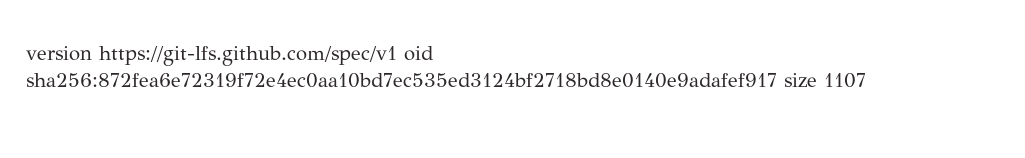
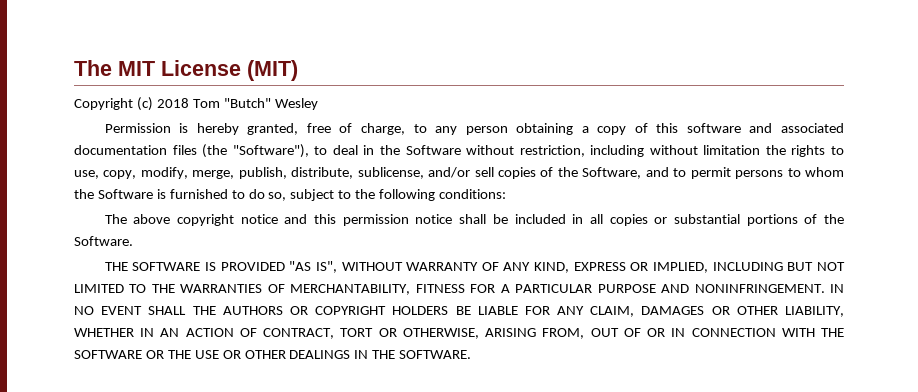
[26,46,434,66] [26,73,866,88] version https://git-lfs.github.com/spec/v1 oid sha256:872fea6e72319f72e4ec0aa10bd7ec535ed3124bf2718bd8e0140e9adafef917 size 1107 -> [74,60,298,81] [74,97,318,111] [104,123,845,135] [74,144,844,158] [74,167,845,179] [74,189,507,201] [104,214,845,226] [74,236,133,246] [104,261,846,273] [74,284,844,295] [74,306,844,317] [74,328,845,339] [74,350,472,359] The MIT License (MIT) // Copyright (c) 2018 Tom "Butch" Wesley // Permission is hereby granted, free of charge, to any person obtaining a copy of this software and associated documentation files (the "Software"), to deal in the Software without restriction, including without limitation the rights to use, copy, modify, merge, publish, distribute, sublicense, and/or sell copies of the Software, and to permit persons to whom the Software is furnished to do so, subject to the following conditions: // The above copyright notice and this permission notice shall be included in all copies or substantial portions of the Software. // THE SOFTWARE IS PROVIDED "AS IS", WITHOUT WARRANTY OF ANY KIND, EXPRESS OR IMPLIED, INCLUDING BUT NOT LIMITED TO THE WARRANTIES OF MERCHANTABILITY, FITNESS FOR A PARTICULAR PURPOSE AND NONINFRINGEMENT. IN NO EVENT SHALL THE AUTHORS OR COPYRIGHT HOLDERS BE LIABLE FOR ANY CLAIM, DAMAGES OR OTHER LIABILITY, WHETHER IN AN ACTION OF CONTRACT, TORT OR OTHERWISE, ARISING FROM, OUT OF OR IN CONNECTION WITH THE SOFTWARE OR THE USE OR OTHER DEALINGS IN THE SOFTWARE.

